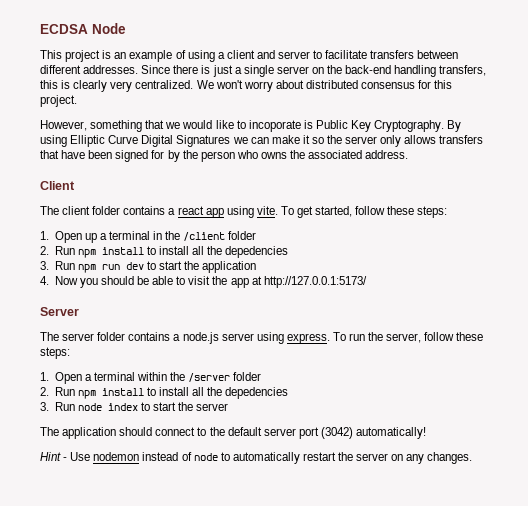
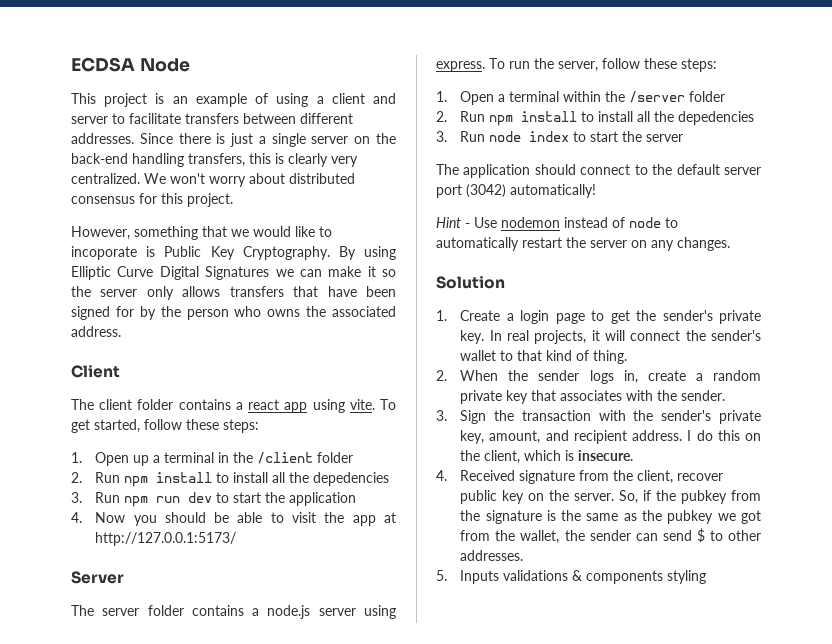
(473, 458) none -> [436,276,505,289] [436,310,761,324] [460,330,761,344] [460,350,628,364] [436,370,761,384] [460,390,726,404] [436,410,761,424] [460,430,761,444] [460,450,634,464] [436,470,724,484] [460,490,761,504] [460,510,761,524] [460,528,761,544] [460,550,524,561] [436,570,707,584] // Solution // 1. Create a login page to get the sender's private key. In real projects, it will connect the sender's wallet to that kind of thing. // 2. When the sender logs in, create a random private key that associates with the sender. // 3. Sign the transaction with the sender's private key, amount, and recipient address. I do this on the client, which is insecure. // 4. Received signature from the client, recover public key on the server. So, if the pubkey from the signature is the same as the pubkey we got from the wallet, the sender can send $ to other addresses. // 5. Inputs validations & components styling

